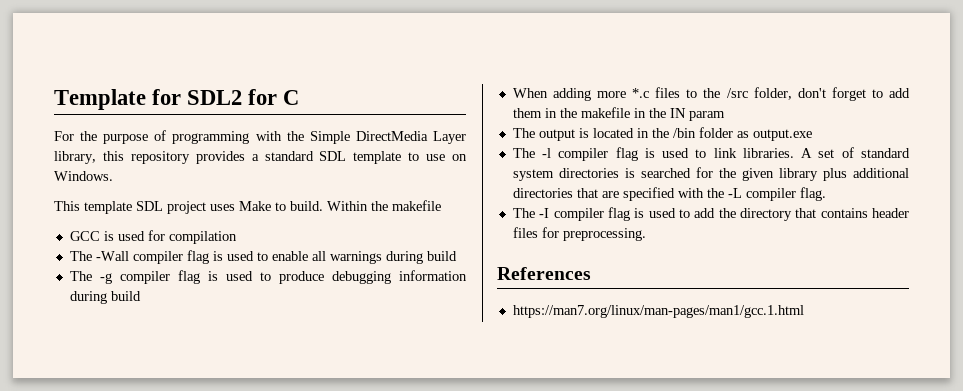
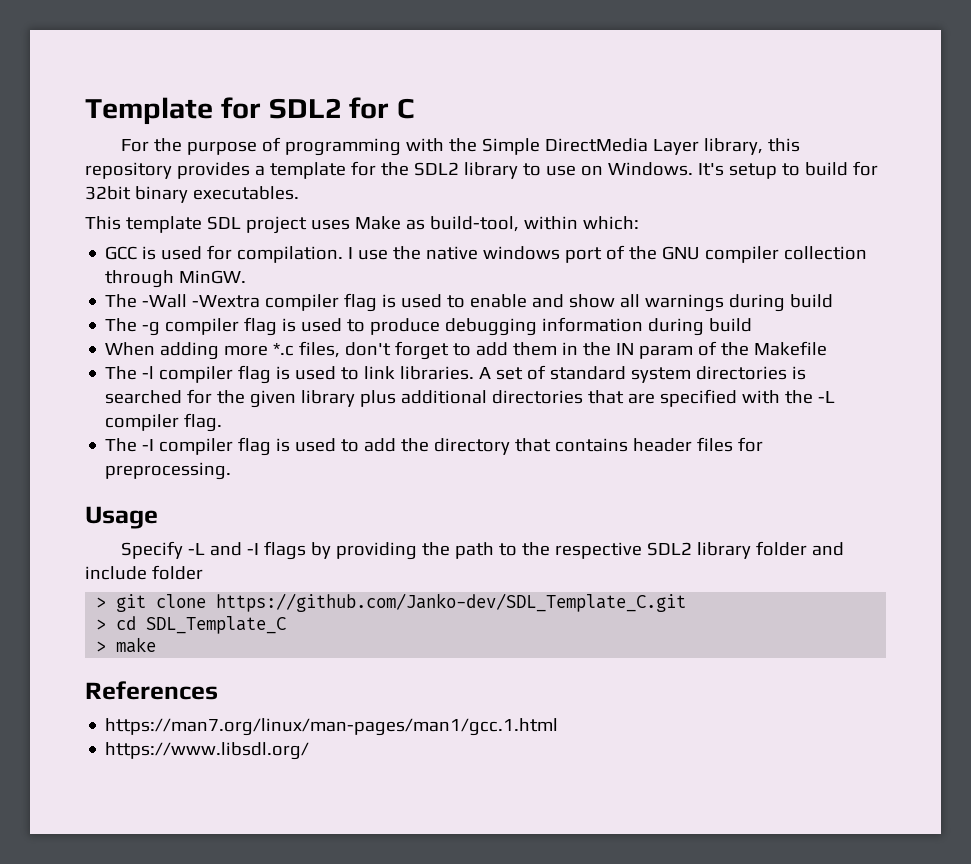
[264,151,402,164] standard SDL template -> [269,161,518,179] template for the SDL2 library
(113, 176) none -> [697,161,878,179] [85,186,299,203] It's setup to build for 32bit binary executables.
[275,200,441,211] to build. Within the makefile -> [405,216,639,232] as build-tool, within which:
[168,231,237,244] compilation -> [237,245,868,263] [105,270,247,288] compilation. I use the native windows port of the GNU compiler collection through MinGW.
(129, 256) none -> [192,295,261,308] -Wextra
(308, 256) none -> [532,294,616,308] and show
[655,87,792,100] files to the /src folder, -> [299,341,341,358] files,
[580,107,666,118] makefile in the -> (612, 349) none
[512,127,812,141] // The output is located in the /bin folder as output.exe -> [698,341,828,356] of the Makefile
(646, 234) none -> [85,506,158,529] [121,541,845,560] [85,565,203,580] [96,593,687,612] [96,616,287,634] [96,637,157,653] // Usage // Specify -L and -I flags by providing the path to the respective SDL2 library folder and include folder // > git clone https://github.com/Janko-dev/SDL_Template_C.git // > cd SDL_Template_C // > make
(804, 311) none -> [105,742,310,760] // https://www.libsdl.org/

